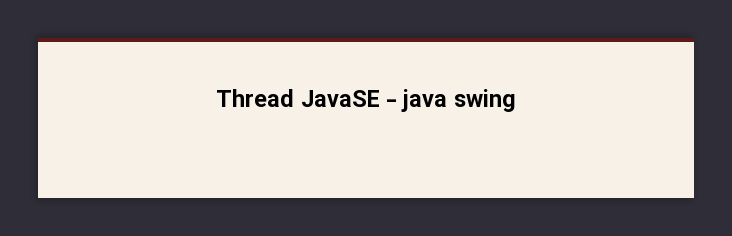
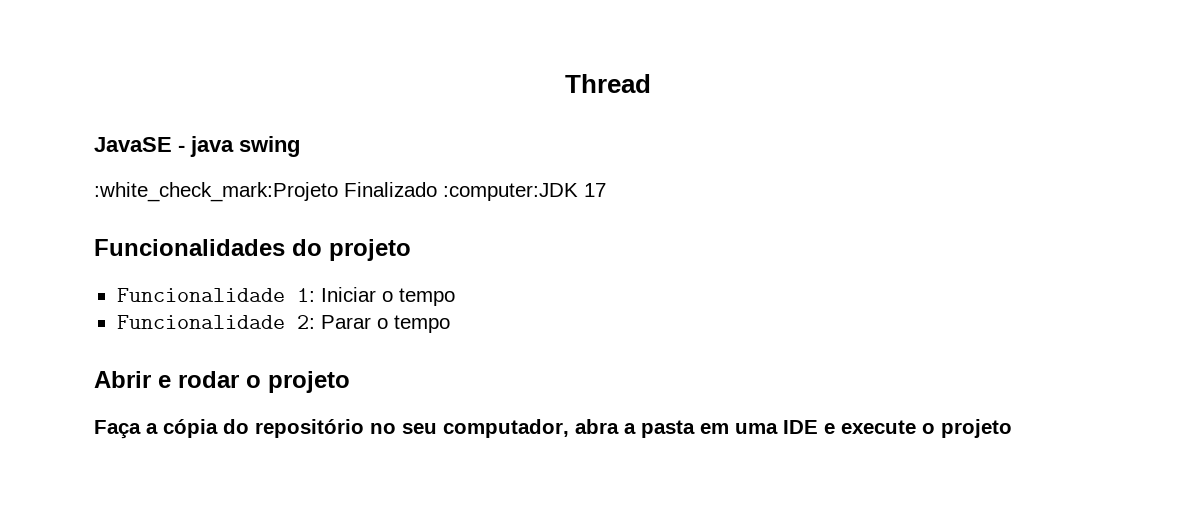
(295, 98) none -> (651, 83) //
(516, 100) none -> [94,182,606,202] [94,239,411,261] [116,287,455,306] [116,315,450,333] [94,371,350,393] [94,419,1012,439] // :white_check_mark:Projeto Finalizado :computer:JDK 17 // Funcionalidades do projeto // Funcionalidade 1: Iniciar o tempo // Funcionalidade 2: Parar o tempo // Abrir e rodar o projeto // Faça a cópia do repositório no seu computador, abra a pasta em uma IDE e execute o projeto

